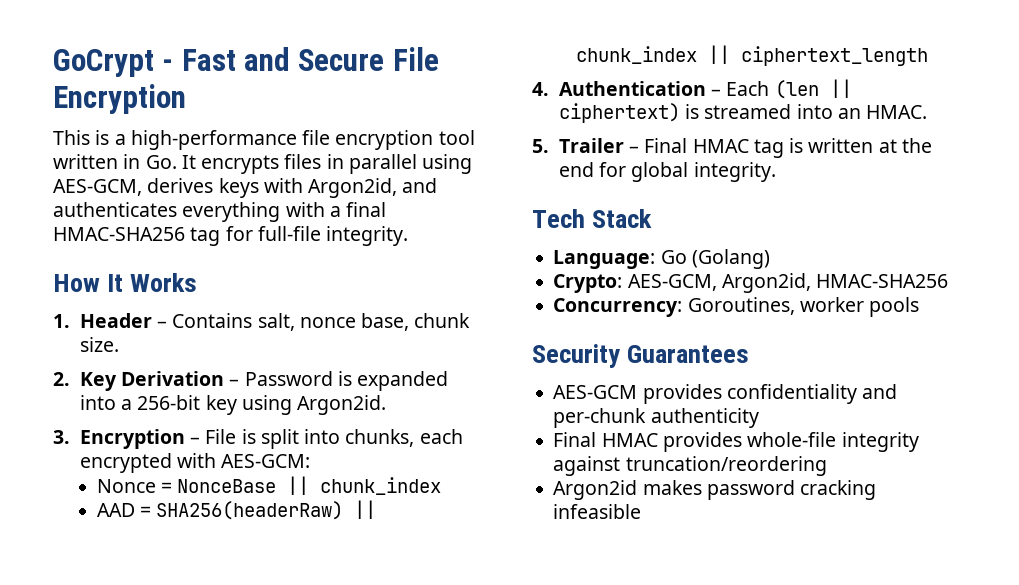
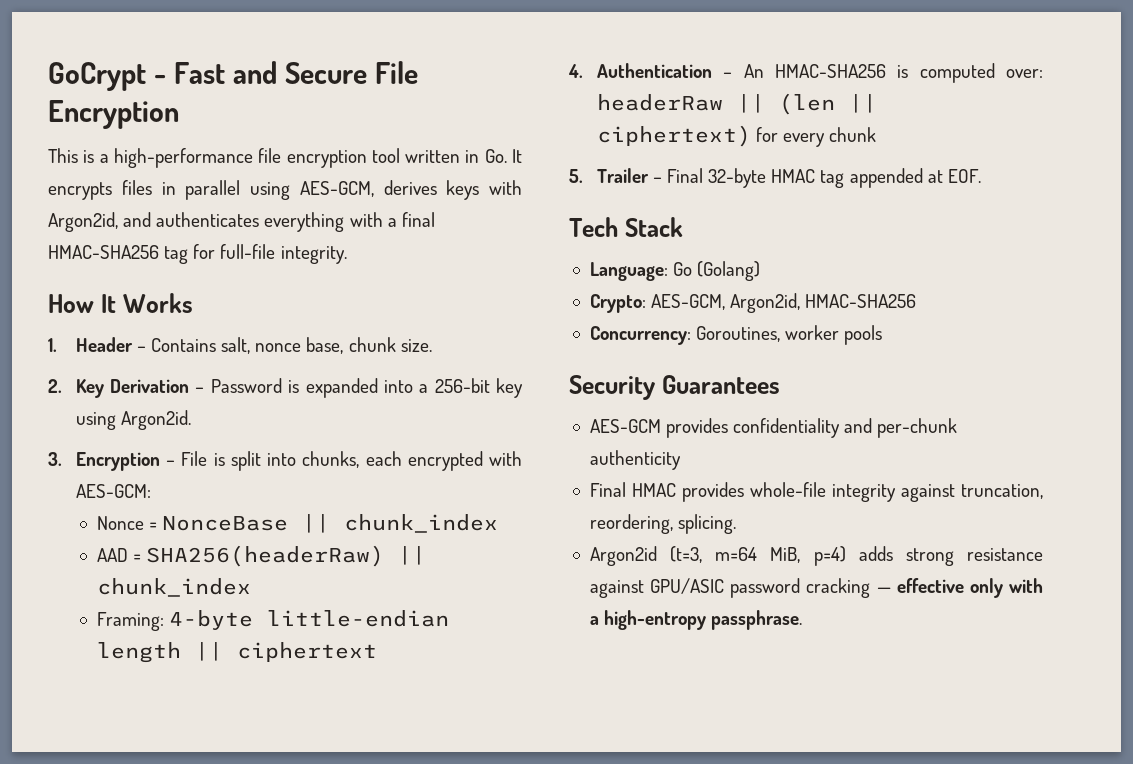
[707,45,928,66] [532,79,852,99] [558,103,928,123] || ciphertext_length // 4. Authentication – Each (len || ciphertext) is streamed into an HMAC. -> [96,610,449,631] [96,642,377,663] [568,63,1043,83] [596,93,877,115] [596,125,877,147] // Framing: 4-byte little-endian length || ciphertext // 4. Authentication – An HMAC-SHA256 is computed over: headerRaw || (len || ciphertext) for every chunk
(688, 145) none -> [708,168,767,188] 32-byte
[789,138,932,153] [558,162,776,182] is written at the end for global integrity. -> [849,168,981,188] appended at EOF.
[625,456,827,476] [553,480,877,500] [553,504,642,519] truncation/reordering // Argon2id makes password cracking infeasible -> [961,484,1043,499] [589,514,737,534] [589,546,1043,566] [589,578,1043,598] [589,610,803,630] truncation, reordering, splicing. // Argon2id (t=3, m=64 MiB, p=4) adds strong resistance against GPU/ASIC password cracking — effective only with a high-entropy passphrase.

